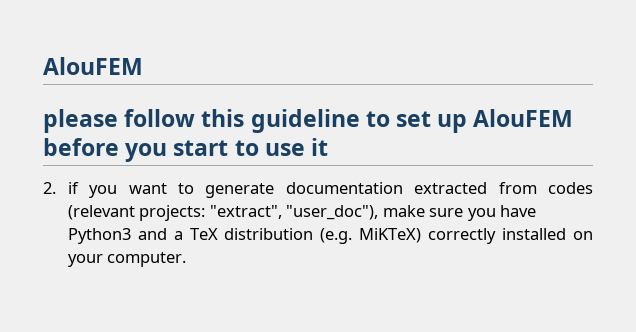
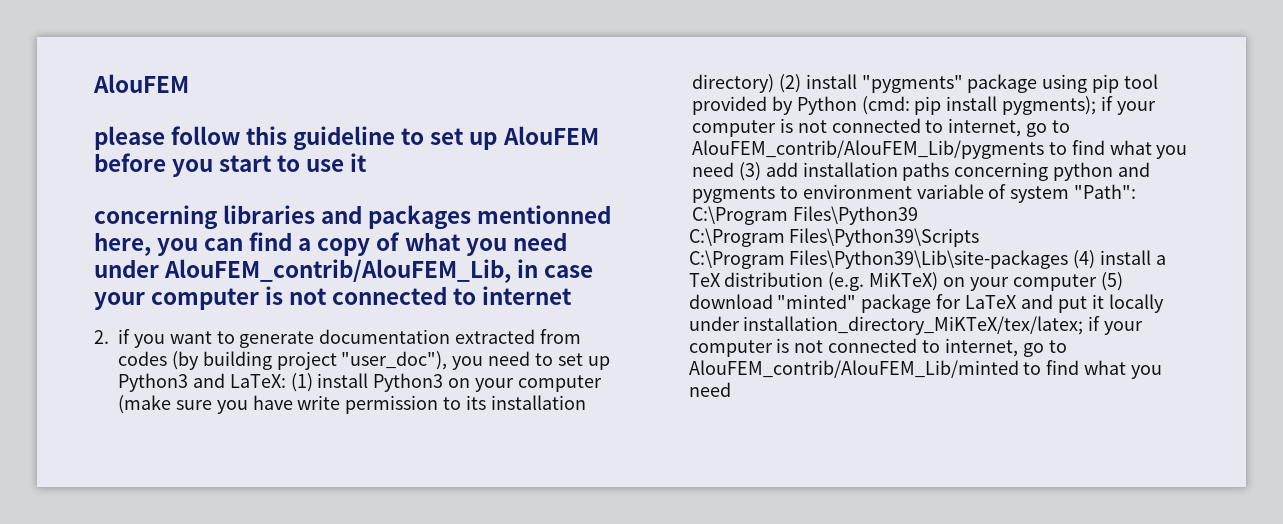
(329, 147) none -> [94,205,612,230] [94,232,567,256] [94,259,594,283] [94,286,573,310] // concerning libraries and packages mentionned here, you can find a copy of what you need under AlouFEM_contrib/AlouFEM_Lib, in case your computer is not connected to internet
[67,205,537,221] [67,228,167,244] (relevant projects: "extract", "user_doc"), make sure you have Python3 and -> [171,351,610,370] [118,373,602,392] [118,395,586,414] [692,74,1159,93] [692,96,1156,115] [692,118,1071,137] [692,140,1188,159] [692,162,1151,181] [692,184,1137,203] [692,206,918,225] [688,228,980,247] [688,250,1152,269] (by building project "user_doc"), you need to set up Python3 and LaTeX: (1) install Python3 on your computer (make sure you have write permission to its installation directory) (2) install "pygments" package using pip tool provided by Python (cmd: pip install pygments); if your computer is not connected to internet, go to AlouFEM_contrib/AlouFEM_Lib/pygments to find what you need (3) add installation paths concerning python and pygments to environment variable of system "Path": C:\Program Files\Python39 // C:\Program Files\Python39\Scripts // C:\Program Files\Python39\Lib\site-packages (4) install
[428,228,593,244] [67,252,187,267] correctly installed on your computer. -> [943,272,1123,291] [688,294,1164,313] [688,316,1144,335] [688,338,1067,357] [688,360,1163,379] [688,382,731,397] on your computer (5) download "minted" package for LaTeX and put it locally under installation_directory_MiKTeX/tex/latex; if your computer is not connected to internet, go to AlouFEM_contrib/AlouFEM_Lib/minted to find what you need

